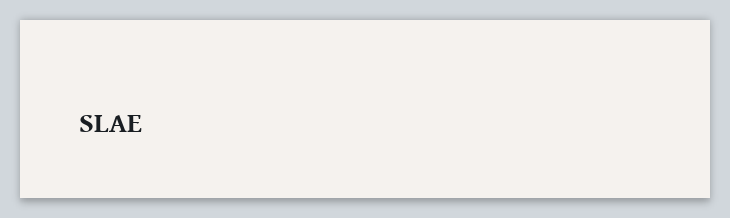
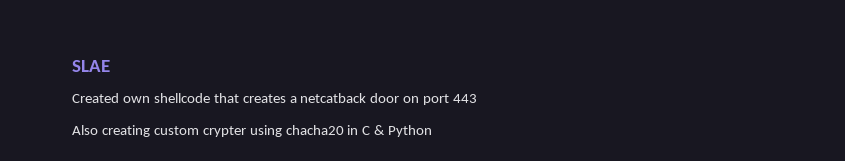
(142, 123) none -> [72,93,478,105] [72,125,433,137] // Created own shellcode that creates a netcatback door on port 443 // Also creating custom crypter using chacha20 in C & Python

